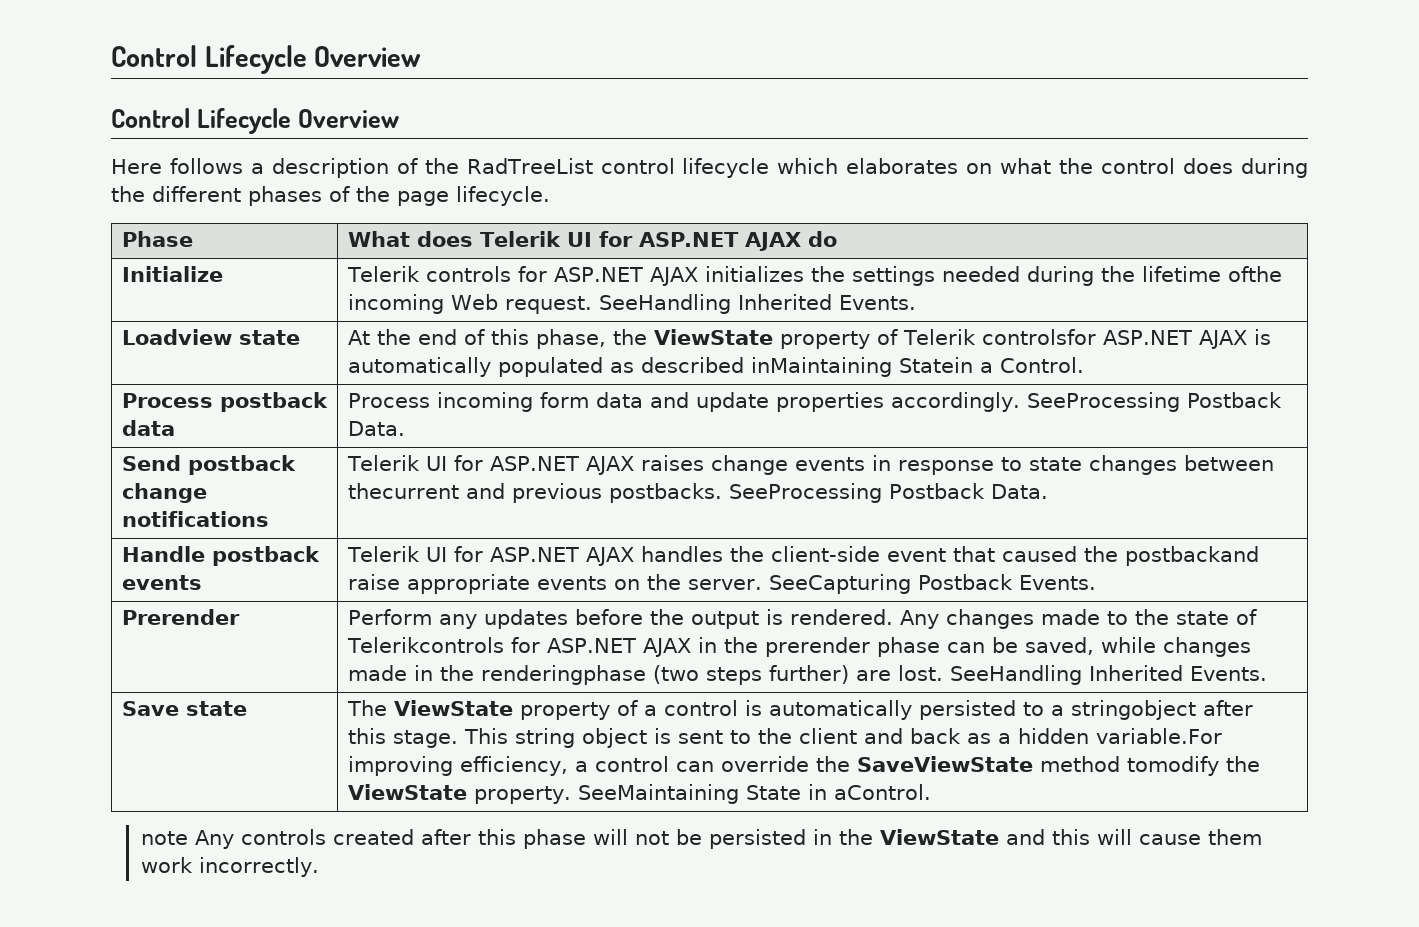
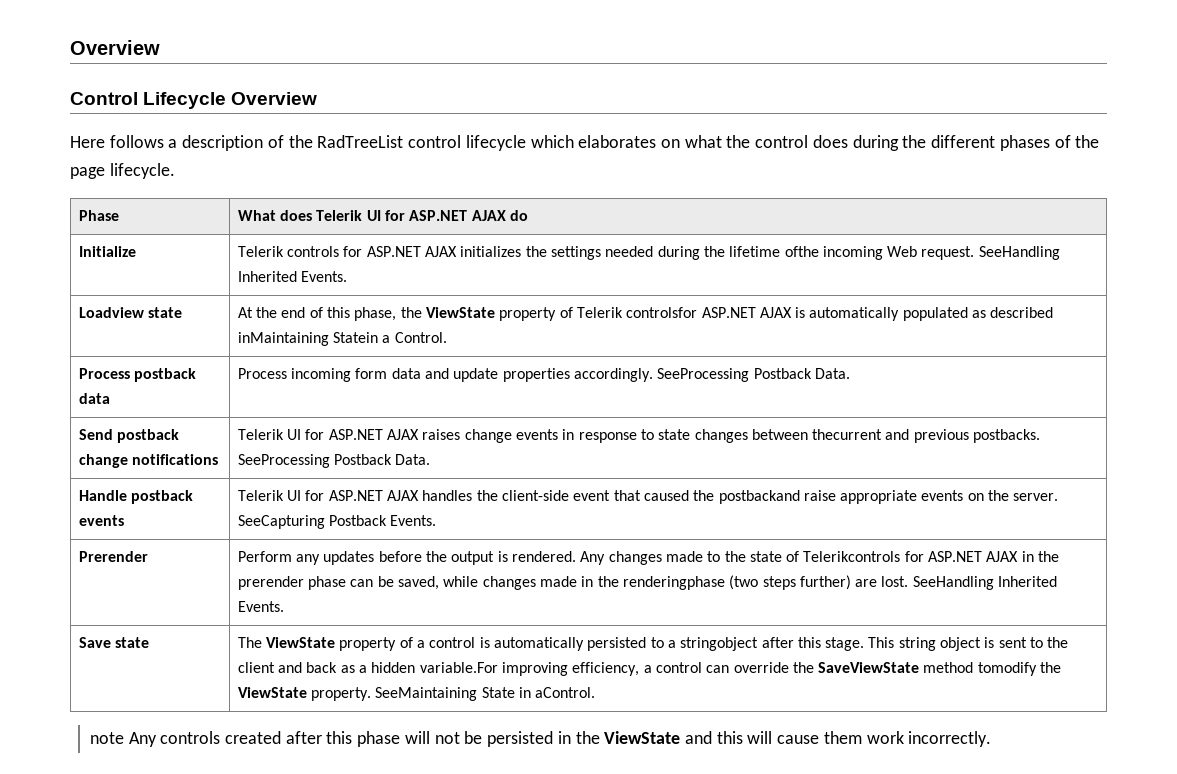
[111,45,307,74] Control Lifecycle -> (70, 47) none

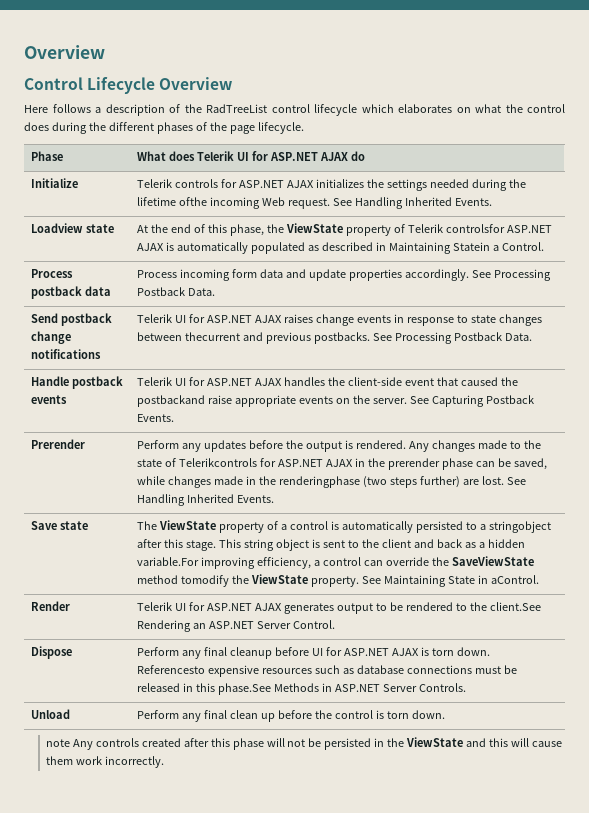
[978,246,1060,260] SeeHandling -> [332,197,403,209] See Handling
[237,332,329,346] inMaintaining -> [375,242,451,254] in Maintaining
[657,368,750,382] SeeProcessing -> [471,269,551,281] See Processing
[237,454,330,468] SeeProcessing -> [372,332,452,344] See Processing
[237,515,325,529] SeeCapturing -> [409,395,484,407] See Capturing
[912,576,994,590] SeeHandling -> [506,477,526,485] [136,494,185,506] See Handling
[375,687,478,701] SeeMaintaining -> [361,575,446,587] See Maintaining
(596, 692) none -> [30,601,70,611] [136,602,541,614] [136,620,335,632] [30,646,72,659] [136,647,490,659] [136,665,517,677] [136,683,466,695] [30,709,70,719] [136,710,445,722] // Render | Telerik UI for ASP.NET AJAX generates output to be rendered to the client.See Rendering an ASP.NET Server Control. // Dispose | Perform any final cleanup before UI for ASP.NET AJAX is torn down. Referencesto expensive resources such as database connections must be released in this phase.See Methods in ASP.NET Server Controls. // Unload | Perform any final clean up before the control is torn down.

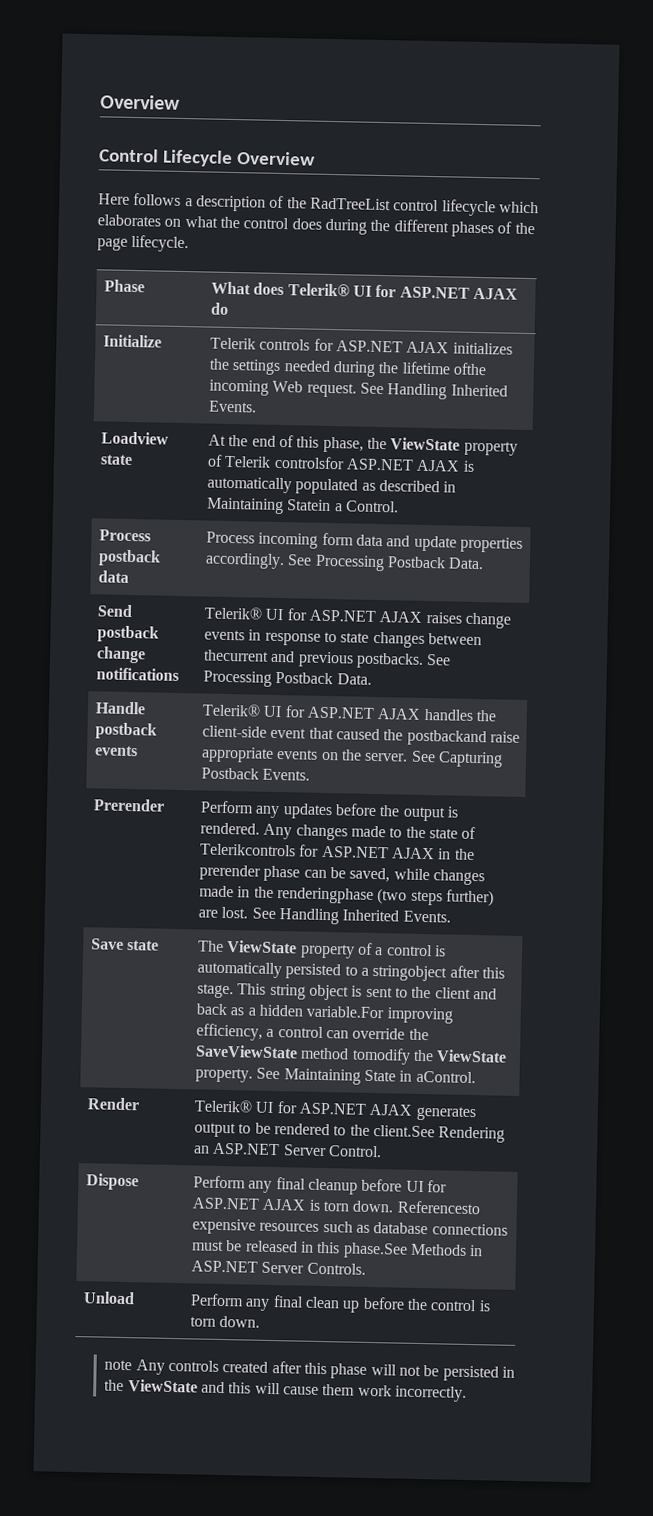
[196,151,234,161] Telerik -> [287,283,350,297] Telerik®
[136,314,172,323] Telerik -> [203,606,263,620] Telerik®
[136,377,172,386] Telerik -> [201,703,261,717] Telerik®
[136,602,172,611] Telerik -> [193,1099,253,1113] Telerik®

